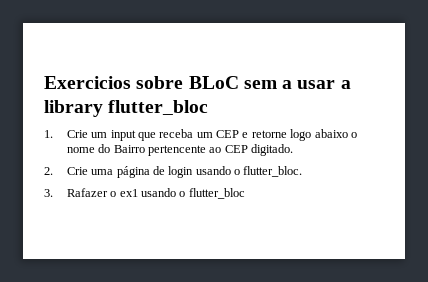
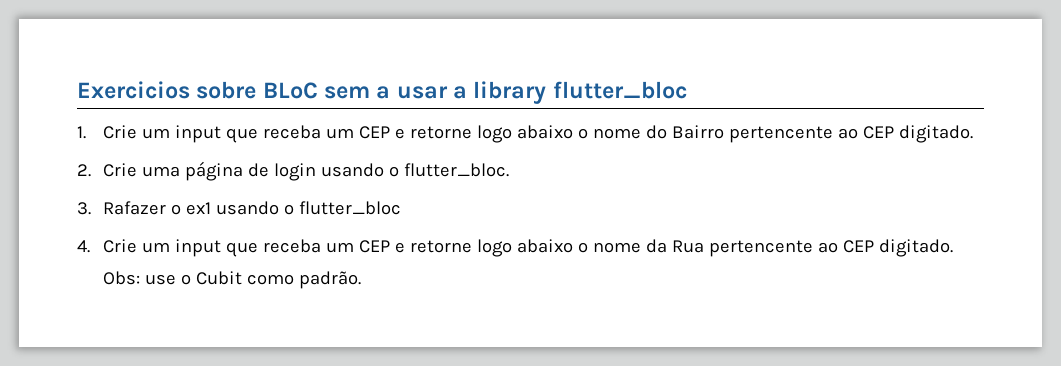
(245, 193) none -> [77,239,953,257] [102,271,361,289] // 4. Crie um input que receba um CEP e retorne logo abaixo o nome da Rua pertencente ao CEP digitado. Obs: use o Cubit como padrão.

